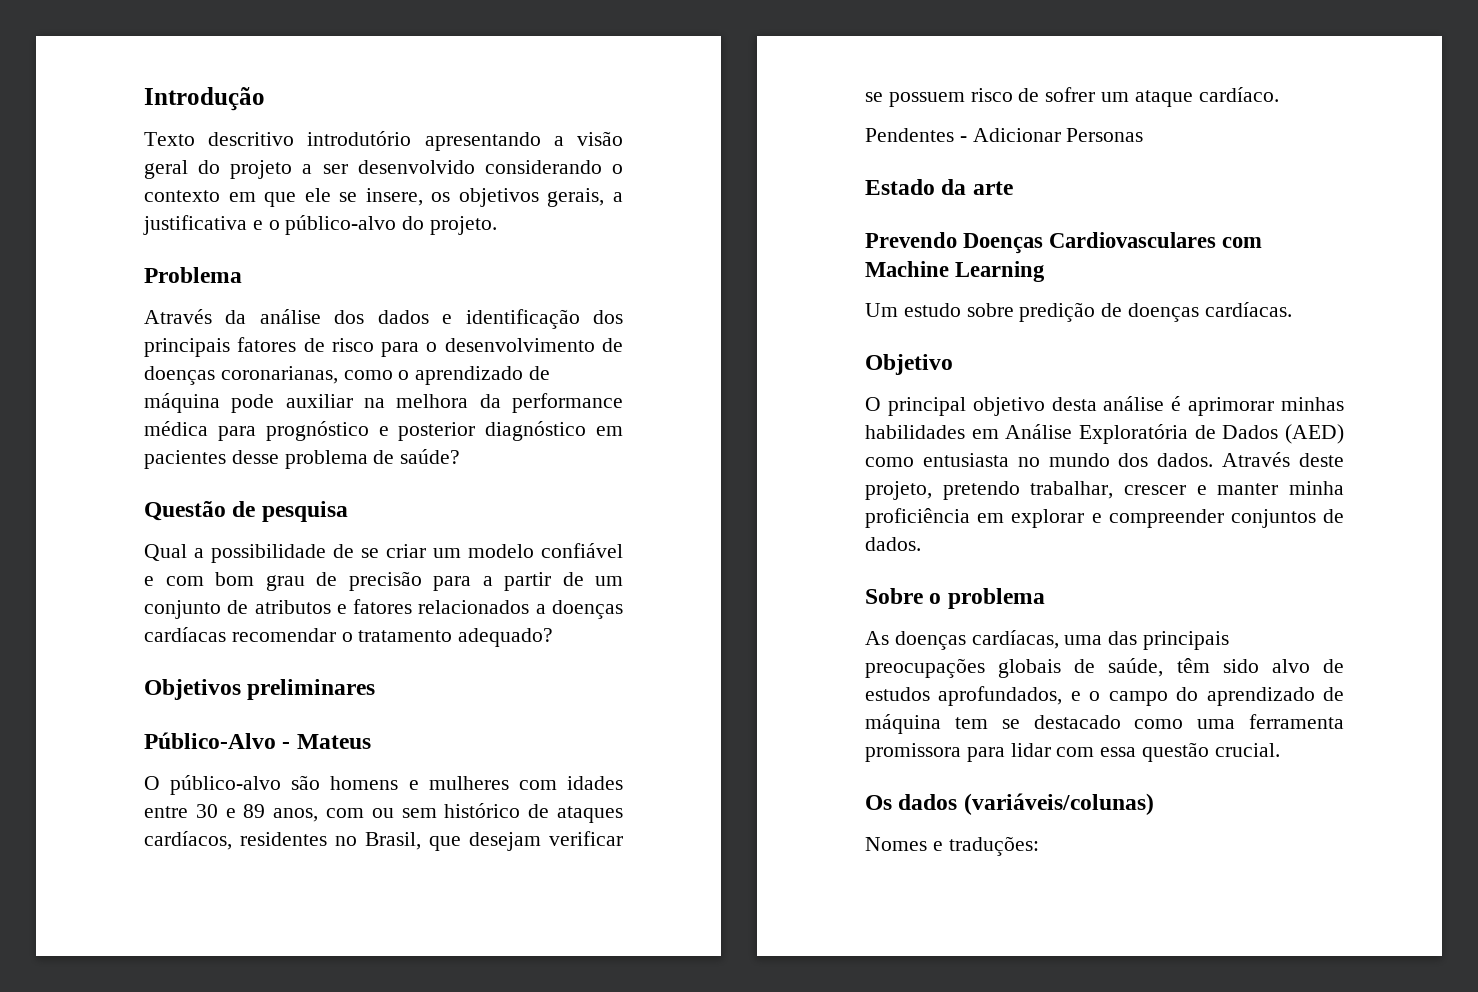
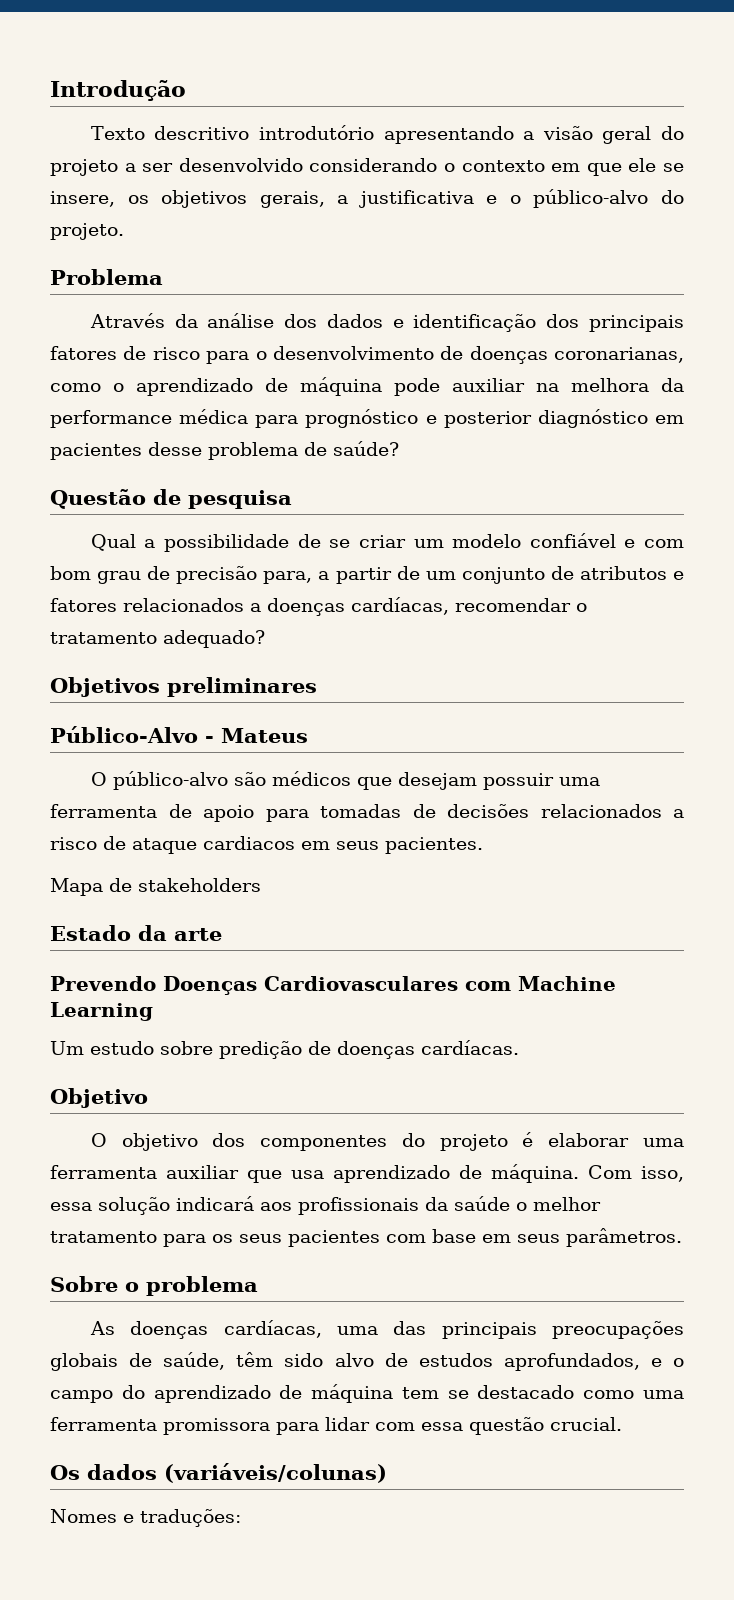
[433,576,471,591] para -> [263,571,313,584] para,
[144,627,226,642] cardíacas -> [351,597,449,615] cardíacas,
[330,776,623,790] [144,803,623,823] [144,831,623,851] [865,87,1279,107] [865,128,1144,142] homens e mulheres com idades entre 30 e 89 anos, com ou sem histórico de ataques cardíacos, residentes no Brasil, que desejam verificar se possuem risco de sofrer um ataque cardíaco. // Pendentes - Adicionar Personas -> [271,771,600,790] [50,804,684,822] [50,836,483,854] [50,878,261,896] médicos que desejam possuir uma ferramenta de apoio para tomadas de decisões relacionados a risco de ataque cardiacos em seus pacientes. // Mapa de stakeholders
[887,396,1344,416] [865,424,1344,444] [865,452,1344,467] [865,481,1344,500] [865,508,1344,528] [865,537,921,551] principal objetivo desta análise é aprimorar minhas habilidades em Análise Exploratória de Dados (AED) como entusiasta no mundo dos dados. Através deste projeto, pretendo trabalhar, crescer e manter minha proficiência em explorar e compreender conjuntos de dados. -> [121,1132,684,1151] [50,1164,684,1183] [50,1196,601,1215] [50,1228,682,1247] objetivo dos componentes do projeto é elaborar uma ferramenta auxiliar que usa aprendizado de máquina. Com isso, essa solução indicará aos profissionais da saúde o melhor tratamento para os seus pacientes com base em seus parâmetros.

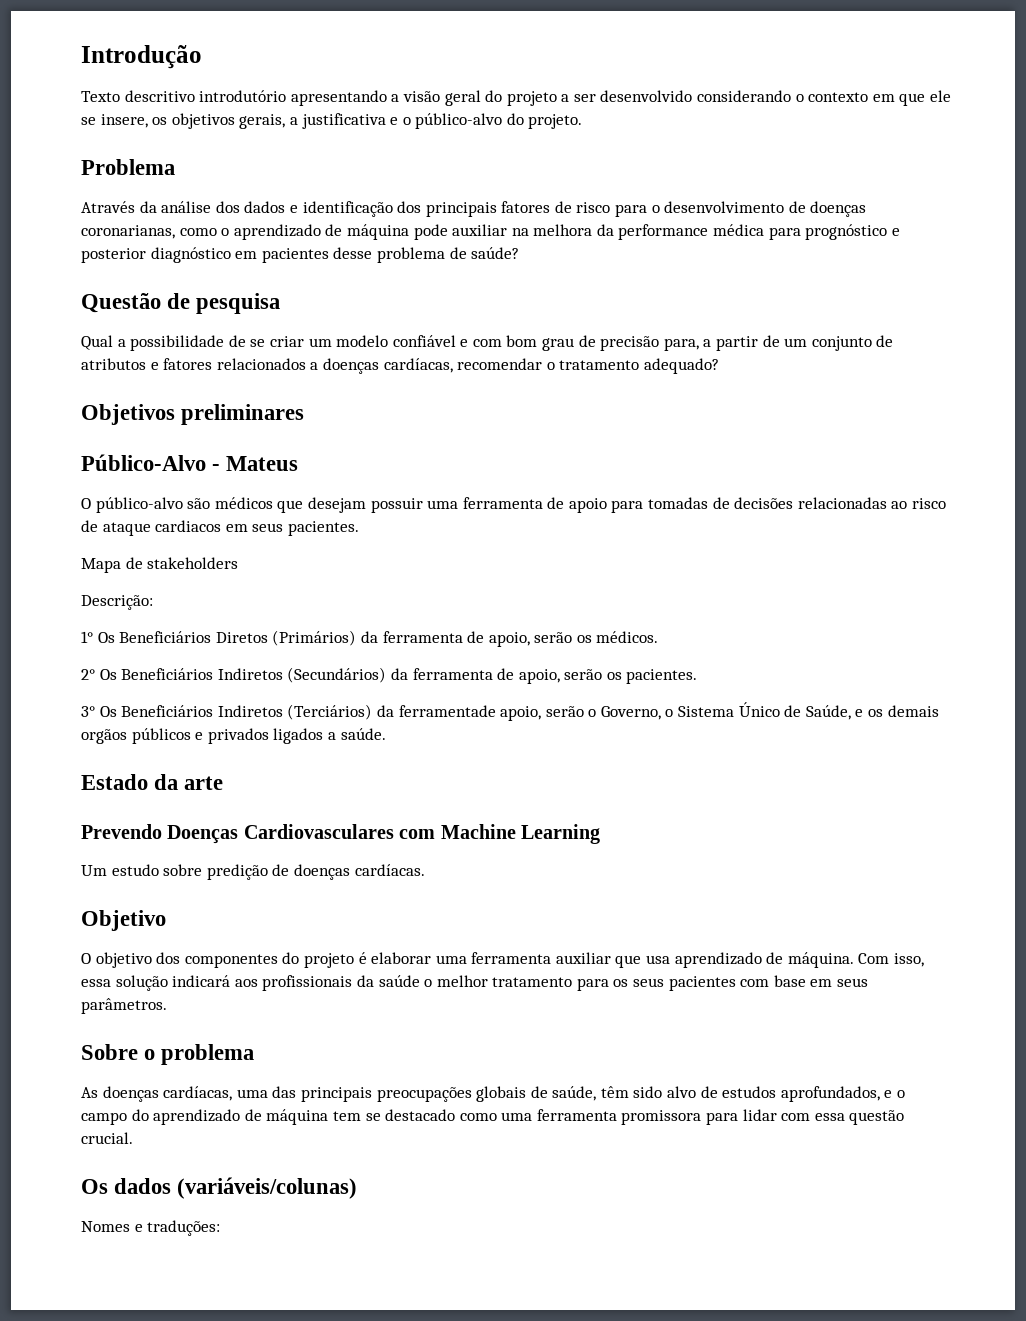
[540,804,684,818] relacionados a -> [797,497,908,509] relacionadas ao
(261, 885) none -> [81,595,153,610] [81,630,659,647] [81,667,698,684] [81,702,939,721] [81,728,386,744] // Descrição: // 1° Os Beneficiários Diretos (Primários) da ferramenta de apoio, serão os médicos. // 2° Os Beneficiários Indiretos (Secundários) da ferramenta de apoio, serão os pacientes. // 3° Os Beneficiários Indiretos (Terciários) da ferramentade apoio, serão o Governo, o Sistema Único de Saúde, e os demais orgãos públicos e privados ligados a saúde.

